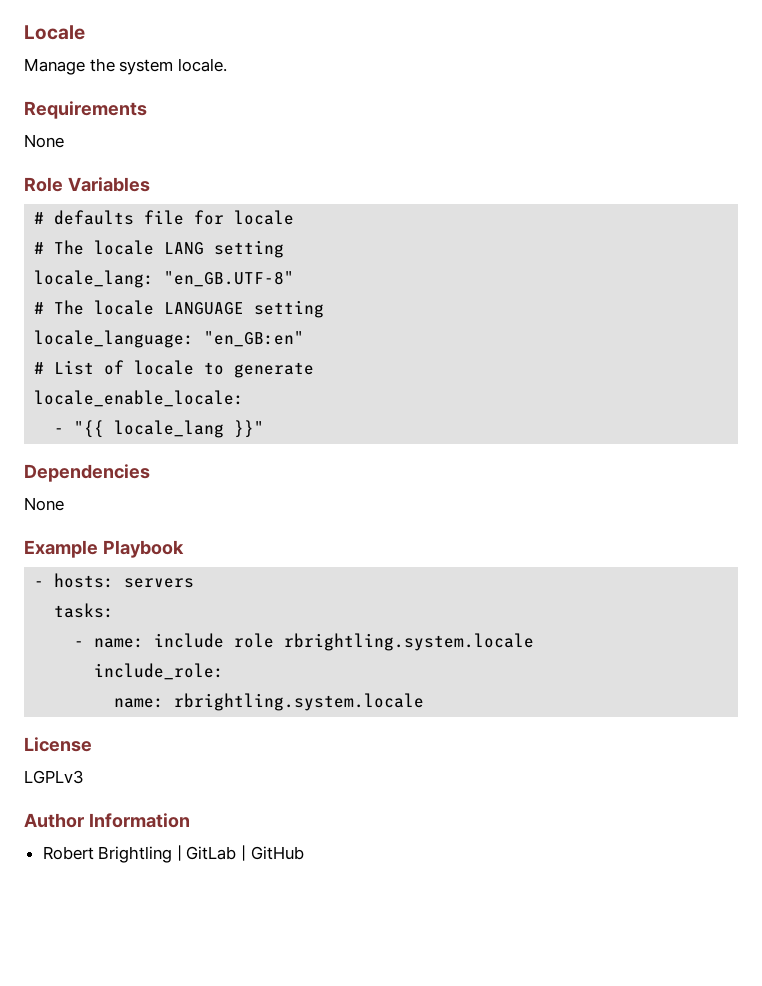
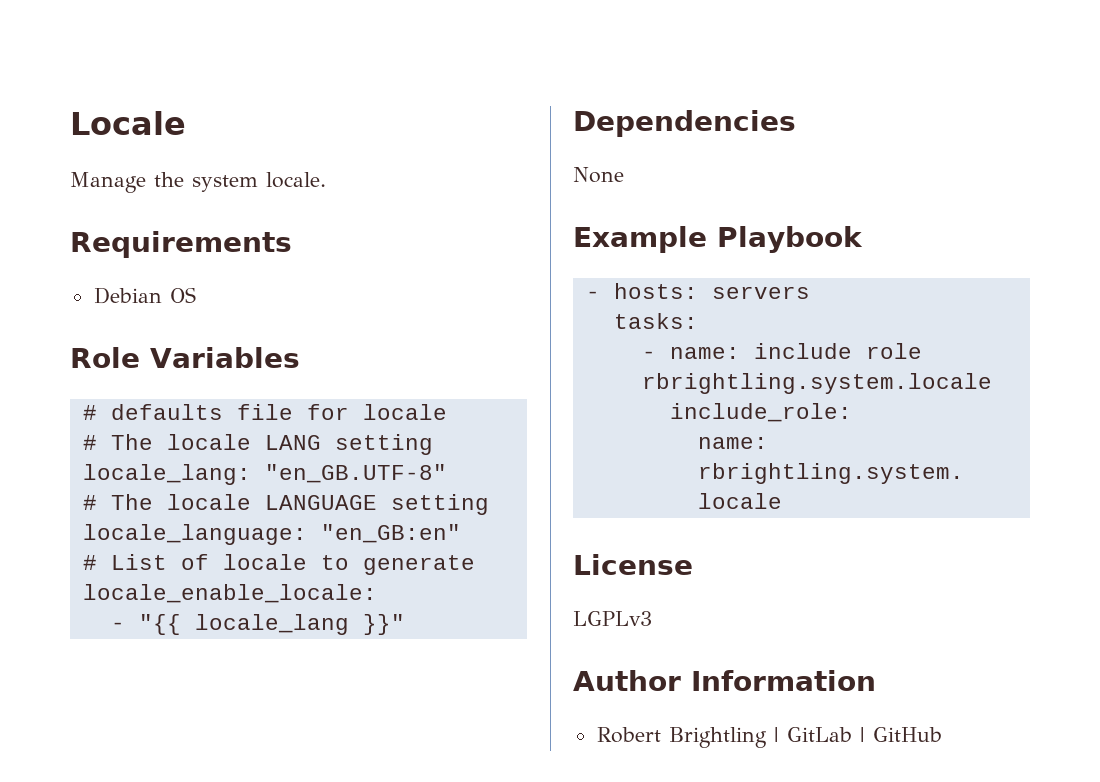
[24,134,64,148] // None -> [93,287,196,304] // Debian OS

